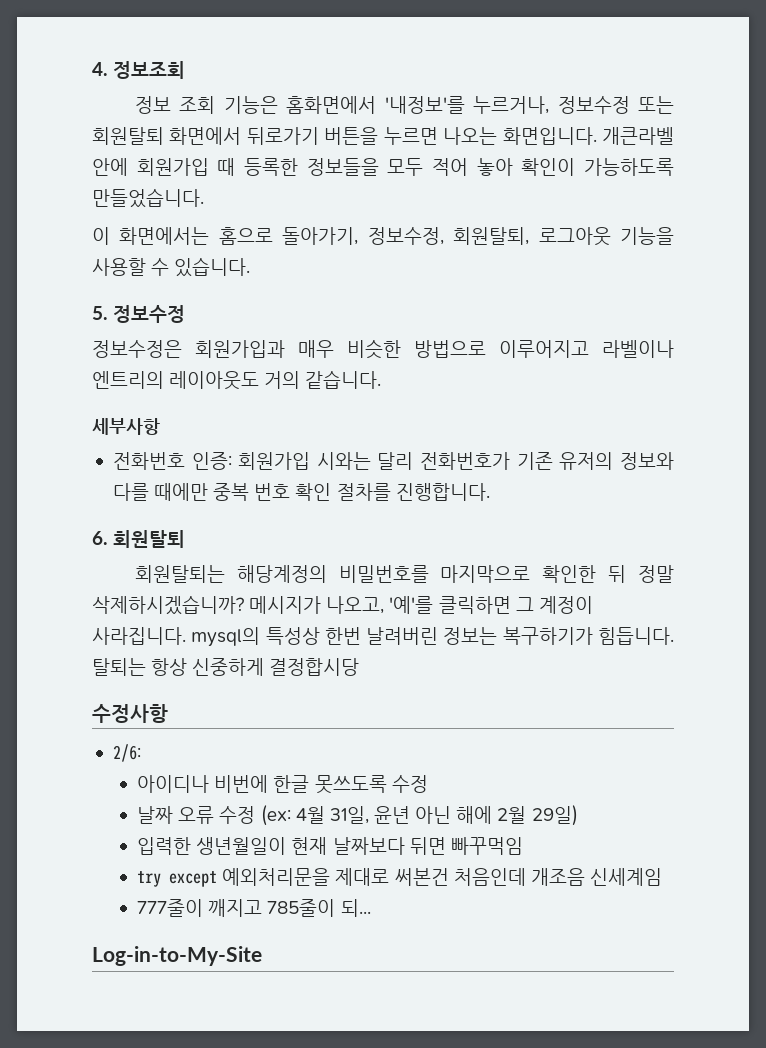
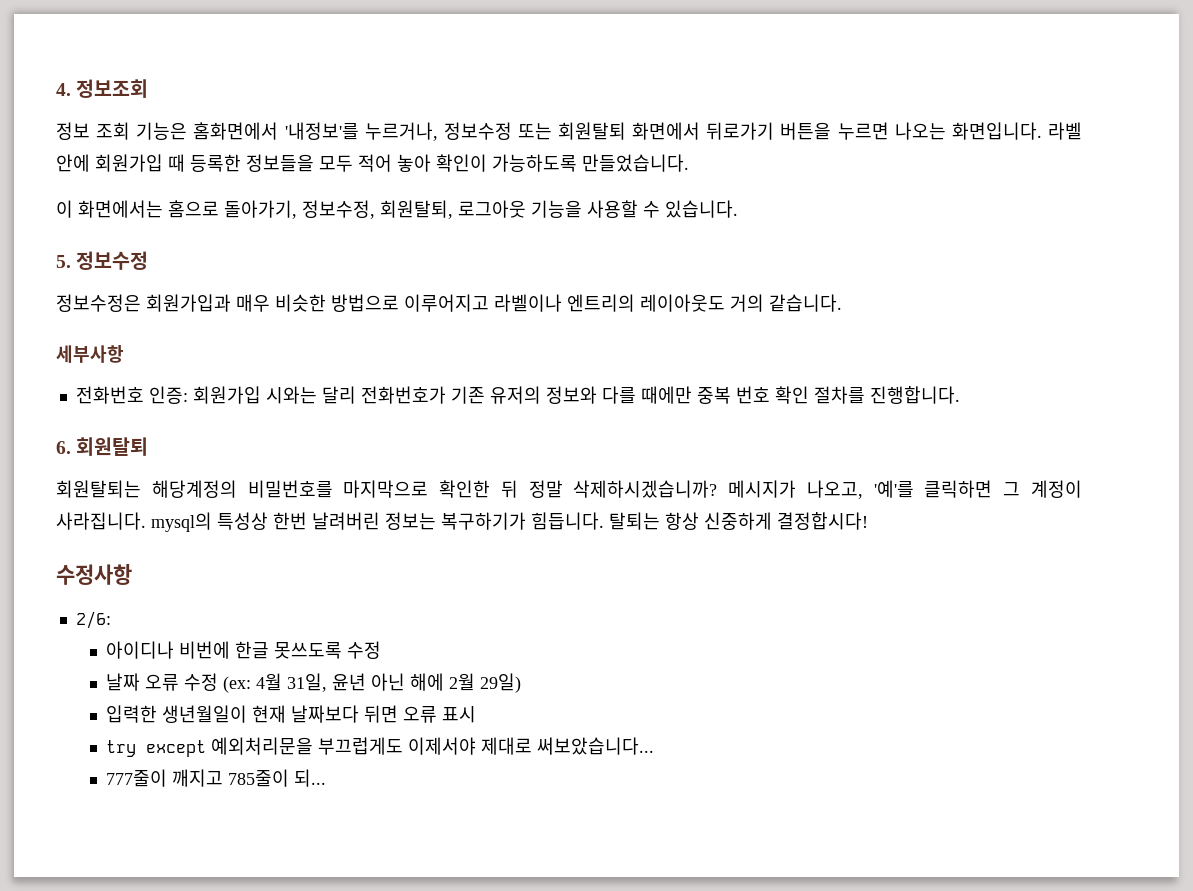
[602,127,675,145] 개큰라벨 -> [1048,122,1082,140] 라벨
[269,658,360,676] 결정합시당 -> [777,512,868,530] 결정합시다!
[450,837,523,855] 빠꾸먹임 -> [402,706,476,723] 오류 표시
[335,868,662,886] 제대로 써본건 처음인데 개조음 신세계임 -> [317,737,654,755] 부끄럽게도 이제서야 제대로 써보았습니다...
[92,946,262,966] // Log-in-to-My-Site -> (326, 778) none

